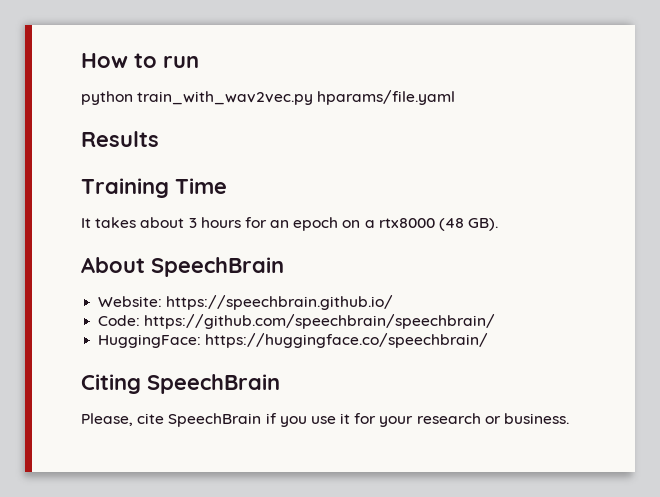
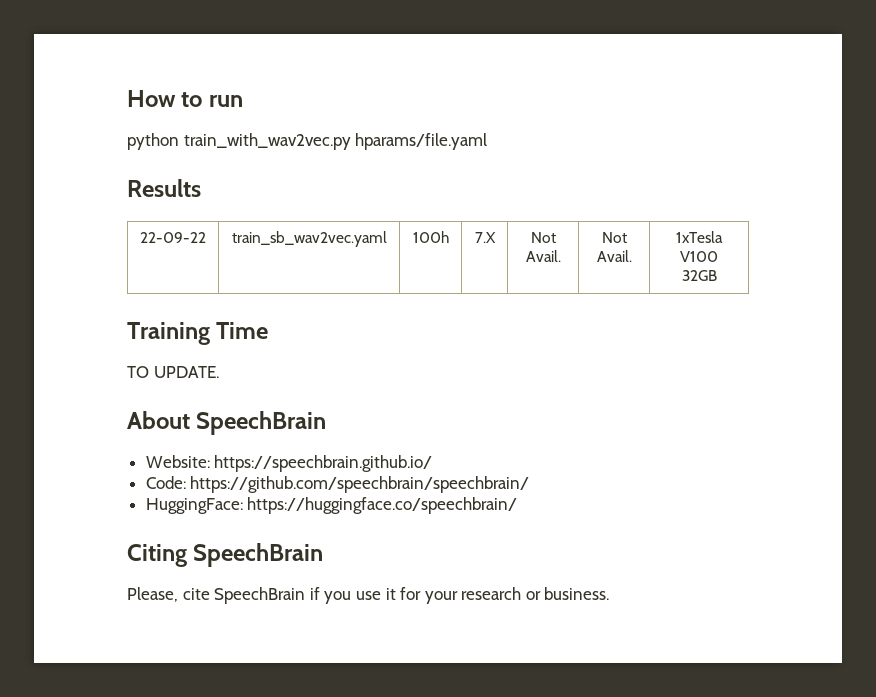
[81,178,227,198] [81,217,499,231] // Training Time // It takes about 3 hours for an epoch on a rtx8000 (48 GB). -> [140,232,206,243] [231,231,387,247] [412,231,449,243] [474,232,496,243] [530,232,556,243] [525,250,561,262] [601,232,627,243] [596,250,632,262] [676,231,724,243] [680,251,718,262] [681,270,717,281] [127,322,269,345] [127,366,219,378] // 22-09-22 | train_sb_wav2vec.yaml | 100h | 7.X | Not Avail. | Not Avail. | 1xTesla V100 32GB // Training Time // TO UPDATE.

